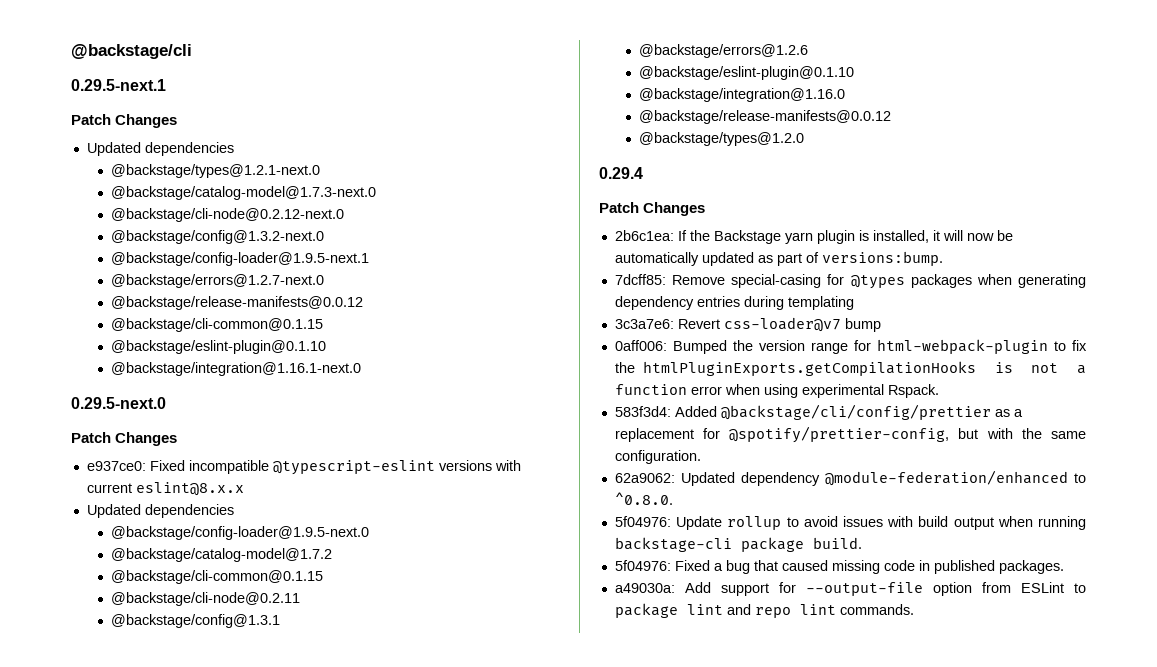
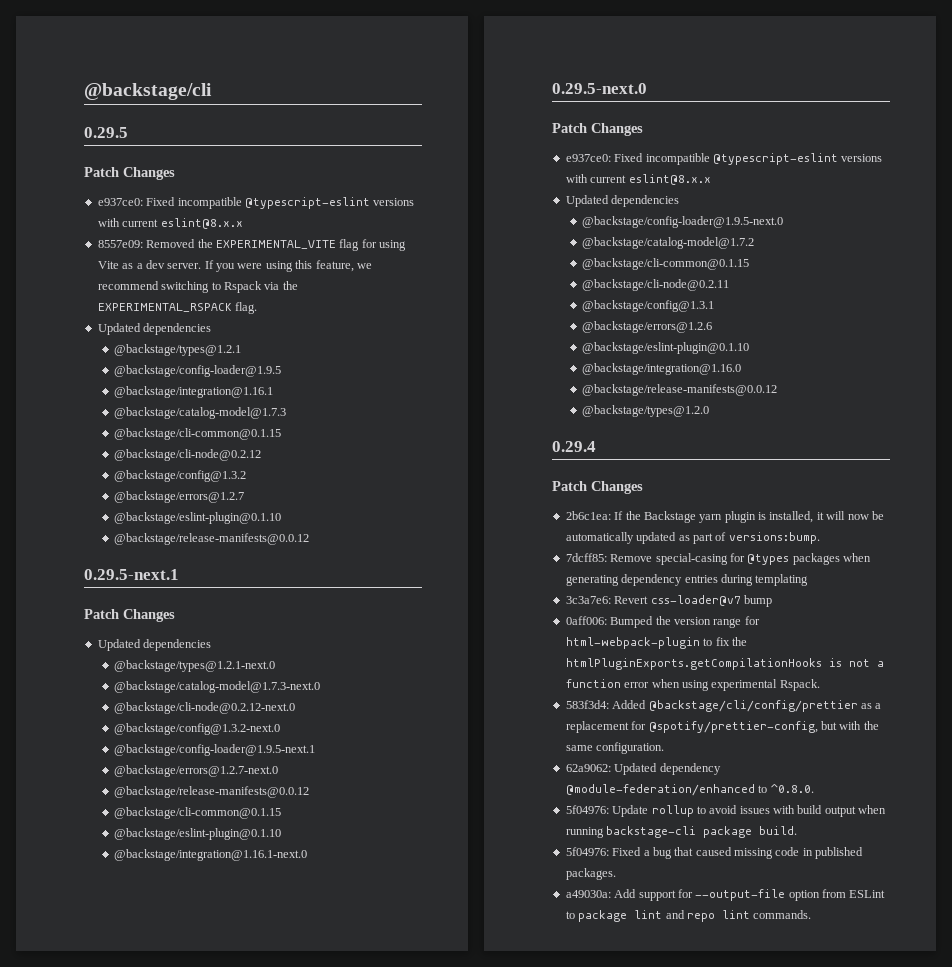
(192, 51) none -> [84,127,128,138] [84,167,175,180] [97,197,415,209] [97,218,243,229] [97,239,406,251] [97,260,372,272] [97,281,298,293] [97,302,258,314] [97,323,212,335] [114,344,242,356] [114,365,282,377] [114,386,274,398] [114,407,287,419] [114,428,282,440] [114,449,262,461] [114,470,247,482] [114,491,245,503] [114,512,282,524] [114,533,310,545] // 0.29.5 // Patch Changes // e937ce0: Fixed incompatible @typescript-eslint versions with current eslint@8.x.x // 8557e09: Removed the EXPERIMENTAL_VITE flag for using Vite as a dev server. If you were using this feature, we recommend switching to Rspack via the EXPERIMENTAL_RSPACK flag. // Updated dependencies // @backstage/types@1.2.1 // @backstage/config-loader@1.9.5 // @backstage/integration@1.16.1 // @backstage/catalog-model@1.7.3 // @backstage/cli-common@0.1.15 // @backstage/cli-node@0.2.12 // @backstage/config@1.3.2 // @backstage/errors@1.2.7 // @backstage/eslint-plugin@0.1.10 // @backstage/release-manifests@0.0.12

